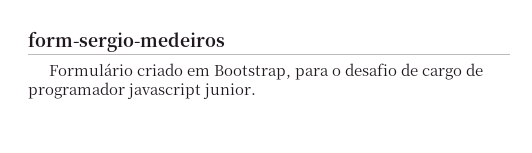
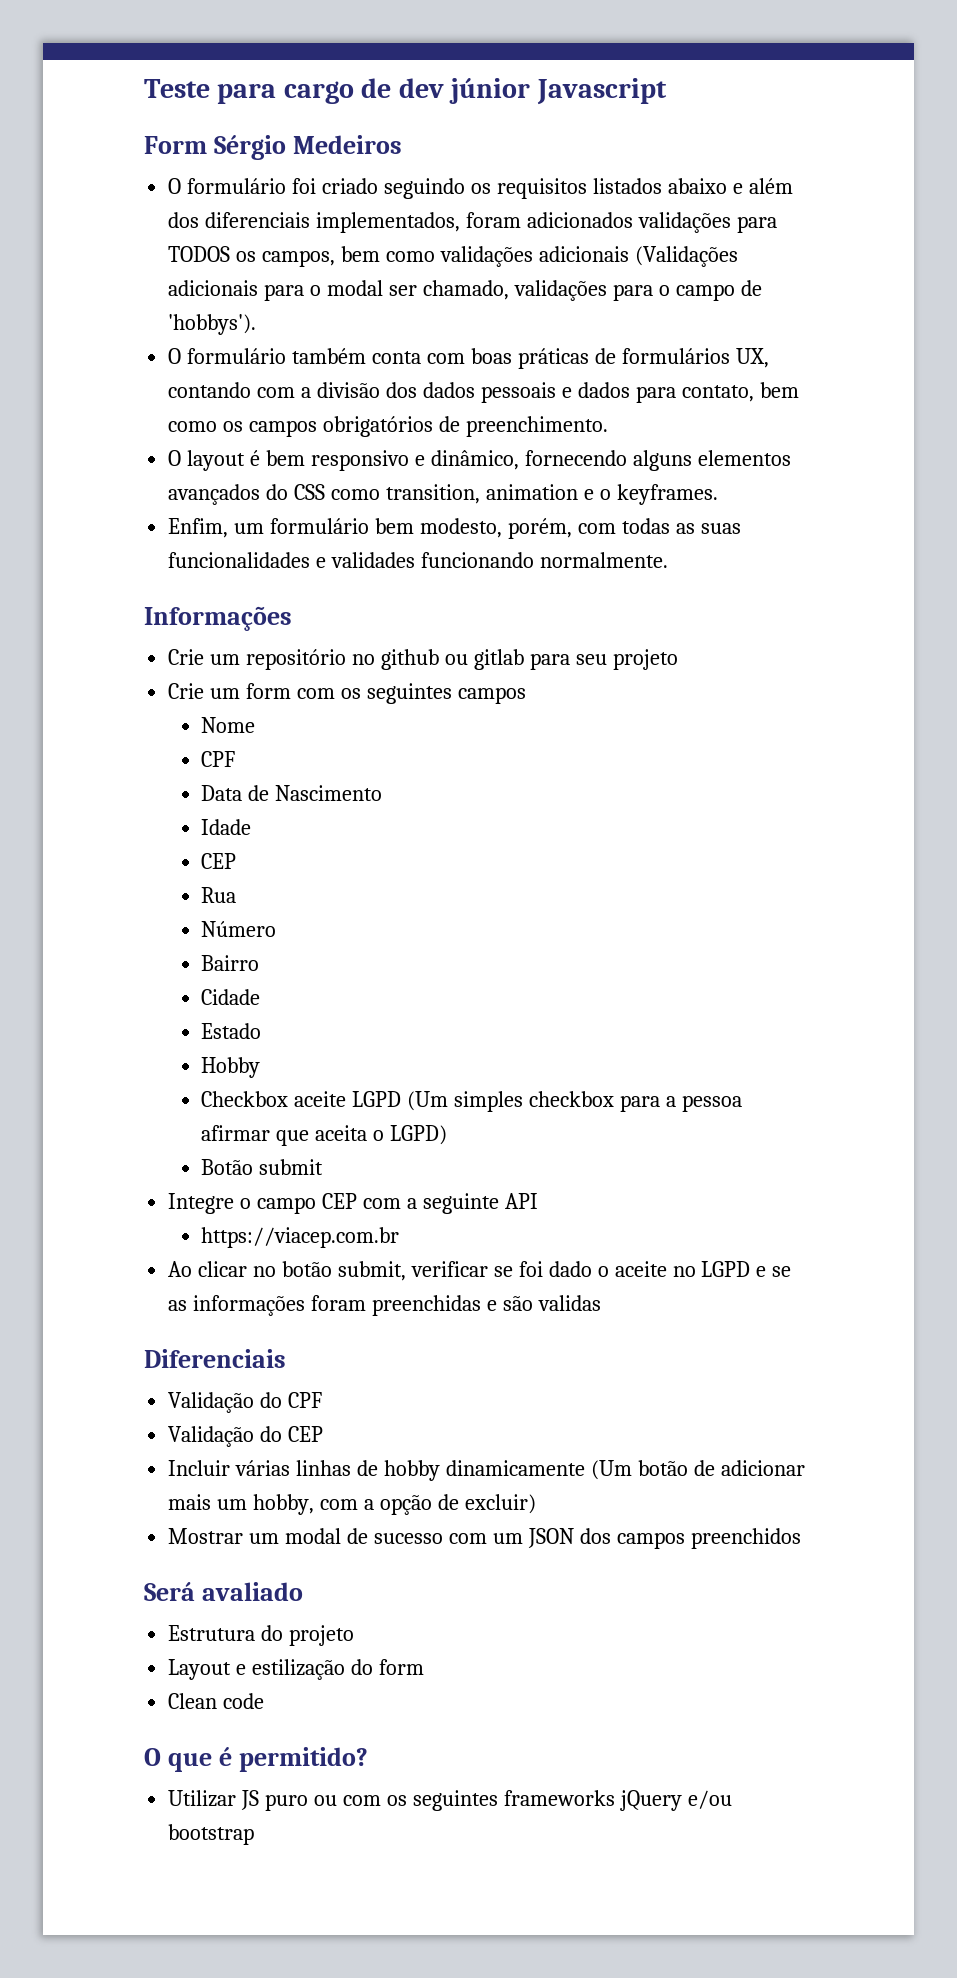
[28,31,225,52] [48,63,484,80] [28,82,257,99] form-sergio-medeiros // Formulário criado em Bootstrap, para o desafio de cargo de programador javascript junior. -> [144,78,667,105] [144,135,402,160] [168,178,793,199] [168,212,777,233] [168,246,738,267] [168,280,762,301] [168,314,257,335] [168,348,769,369] [168,382,799,403] [168,416,608,437] [168,450,791,471] [168,484,718,505] [168,518,741,539] [168,552,668,568] [144,606,292,631] [168,649,678,670] [168,683,526,704] [201,717,256,733] [201,751,236,767] [201,785,383,801] [201,819,252,835] [201,853,237,869] [201,887,237,903] [201,921,277,937] [201,955,260,971] [201,989,261,1005] [201,1023,262,1039] [201,1057,261,1078] [201,1091,742,1112] [201,1125,448,1146] [201,1159,324,1175] [168,1193,538,1214] [201,1227,400,1248] [168,1261,792,1281] [168,1295,601,1316] [144,1349,286,1368] [168,1392,323,1413] [168,1426,324,1447] [168,1460,805,1481] [168,1494,536,1515] [168,1528,801,1549] [144,1582,303,1601] [168,1625,355,1646] [168,1659,424,1680] [168,1693,265,1709] [144,1747,368,1772] [168,1790,732,1811] [168,1824,255,1845] Teste para cargo de dev júnior Javascript // Form Sérgio Medeiros // O formulário foi criado seguindo os requisitos listados abaixo e além dos diferenciais implementados, foram adicionados validações para TODOS os campos, bem como validações adicionais (Validações adicionais para o modal ser chamado, validações para o campo de 'hobbys'). // O formulário também conta com boas práticas de formulários UX, contando com a divisão dos dados pessoais e dados para contato, bem como os campos obrigatórios de preenchimento. // O layout é bem responsivo e dinâmico, fornecendo alguns elementos avançados do CSS como transition, animation e o keyframes. // Enfim, um formulário bem modesto, porém, com todas as suas funcionalidades e validades funcionando normalmente. // Informações // Crie um repositório no github ou gitlab para seu projeto // Crie um form com os seguintes campos // Nome // CPF // Data de Nascimento // Idade // CEP // Rua // Número // Bairro // Cidade // Estado // Hobby // Checkbox aceite LGPD (Um simples checkbox para a pessoa afirmar que aceita o LGPD) // Botão submit // Integre o campo CEP com a seguinte API // https://viacep.com.br // Ao clicar no botão submit, verificar se foi dado o aceite no LGPD e se as informações foram preenchidas e são validas // Diferenciais // Validação do CPF // Validação do CEP // Incluir várias linhas de hobby dinamicamente (Um botão de adicionar mais um hobby, com a opção de excluir) // Mostrar um modal de sucesso com um JSON dos campos preenchidos // Será avaliado // Estrutura do projeto // Layout e estilização do form // Clean code // O que é permitido? // Utilizar JS puro ou com os seguintes frameworks jQuery e/ou bootstrap

